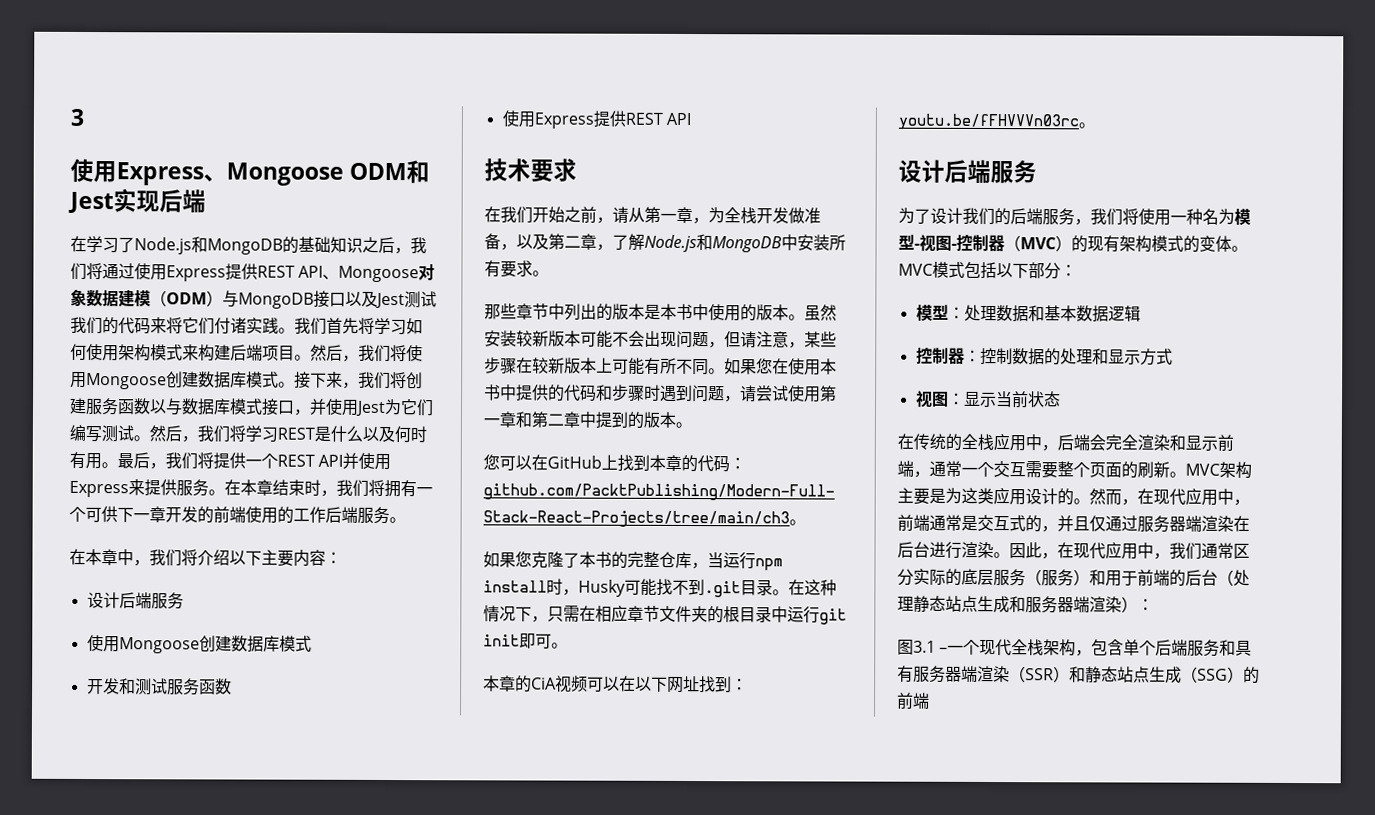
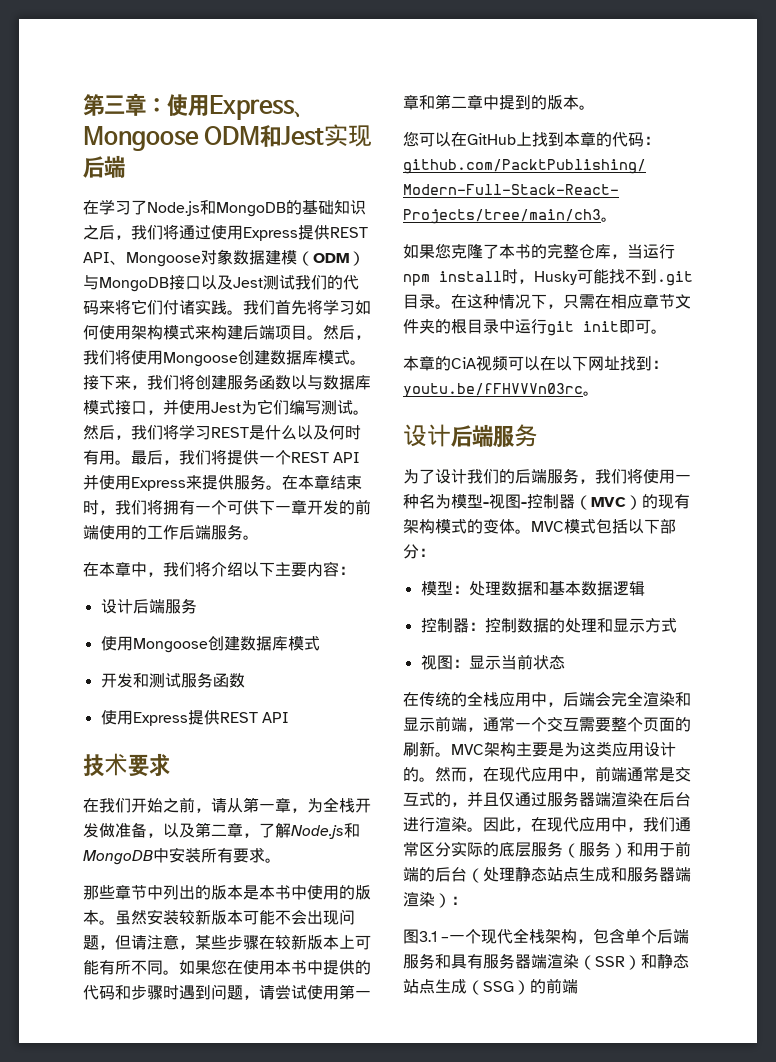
[70,108,84,126] 3 // -> [83,93,167,116] 第三章：

